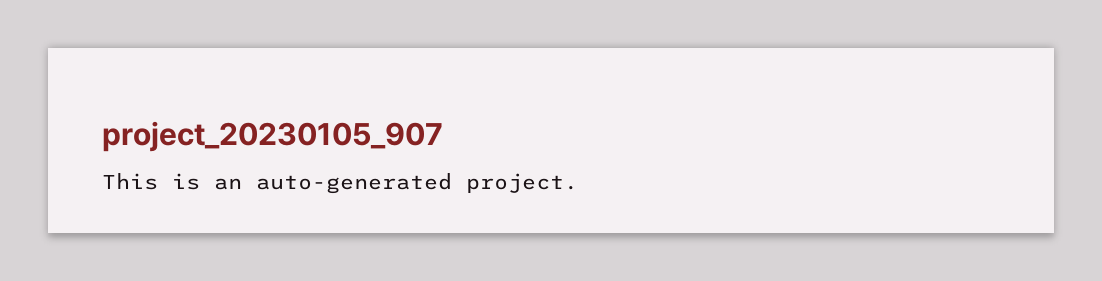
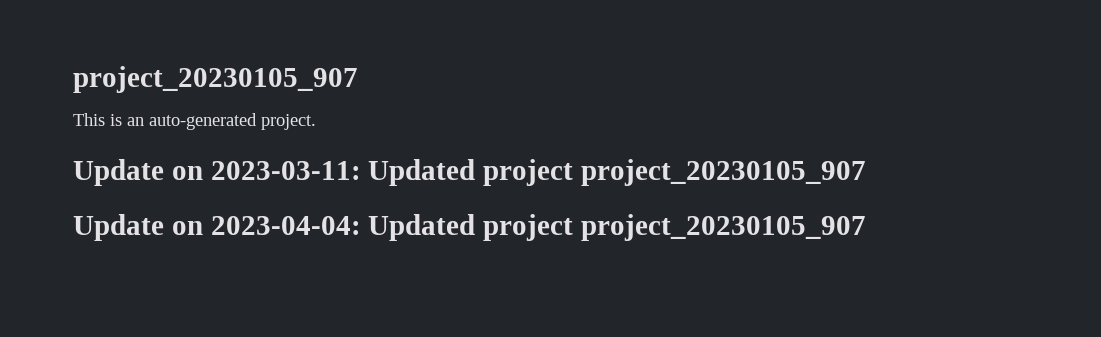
(578, 183) none -> [73,159,867,186] [73,214,867,241] // Update on 2023-03-11: Updated project project_20230105_907 // Update on 2023-04-04: Updated project project_20230105_907

